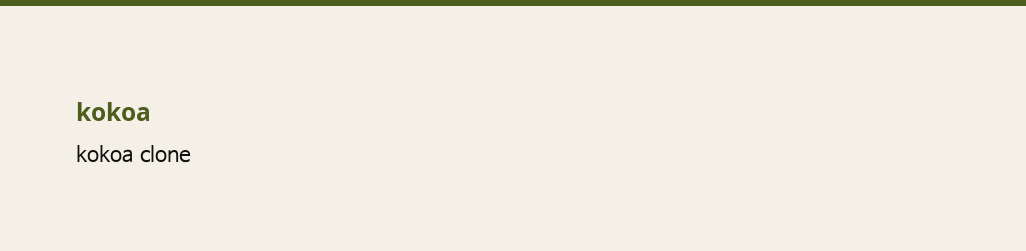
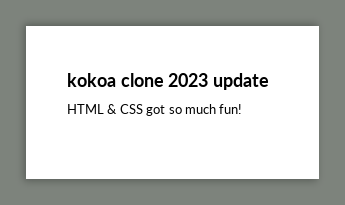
[76,102,151,121] [76,145,191,163] kokoa // kokoa clone -> [67,73,270,90] [67,104,243,116] kokoa clone 2023 update // HTML & CSS got so much fun!

